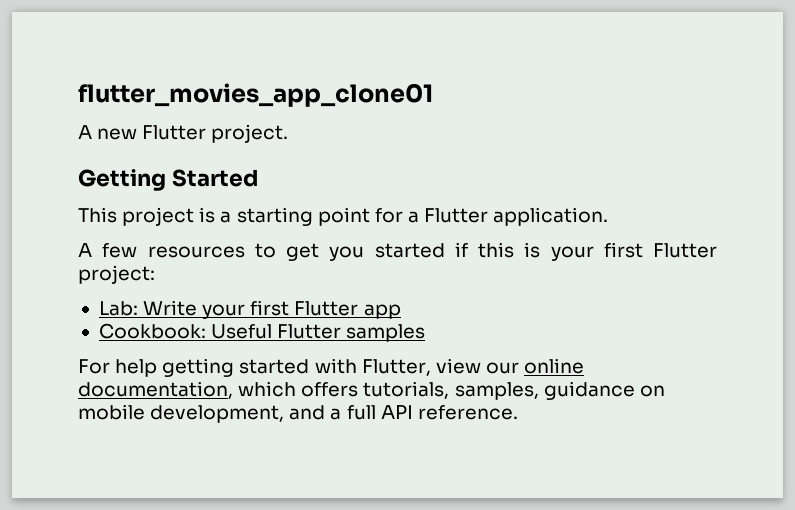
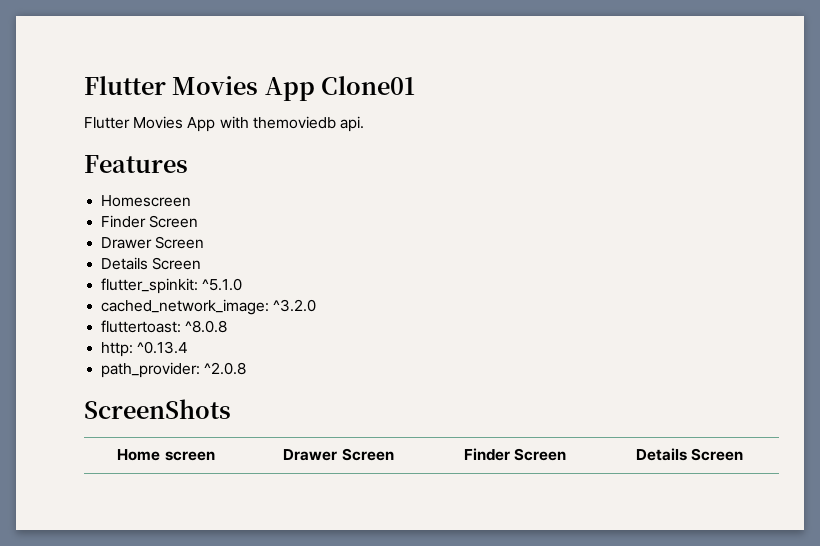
[78,83,433,107] [78,124,289,143] [78,169,258,191] [78,207,609,226] [78,242,717,261] [78,265,155,284] [98,300,401,319] [98,323,426,342] [78,358,585,377] [78,381,665,400] [78,404,518,423] flutter_movies_app_clone01 // A new Flutter project. // Getting Started // This project is a starting point for a Flutter application. // A few resources to get you started if this is your first Flutter project: // Lab: Write your first Flutter app // Cookbook: Useful Flutter samples // For help getting started with Flutter, view our online documentation, which offers tutorials, samples, guidance on mobile development, and a full API reference. -> [84,76,416,101] [84,116,364,132] [84,155,188,173] [101,195,192,207] [101,215,199,228] [101,236,205,249] [101,257,202,270] [101,278,243,294] [101,299,317,315] [101,320,228,333] [101,341,189,357] [101,362,247,378] [84,399,231,419] [117,449,215,461] [283,448,394,461] [463,448,567,461] [635,448,744,461] Flutter Movies App Clone01 // Flutter Movies App with themoviedb api. // Features // Homescreen // Finder Screen // Drawer Screen // Details Screen // flutter_spinkit: ^5.1.0 // cached_network_image: ^3.2.0 // fluttertoast: ^8.0.8 // http: ^0.13.4 // path_provider: ^2.0.8 // ScreenShots // Home screen | Drawer Screen | Finder Screen | Details Screen

